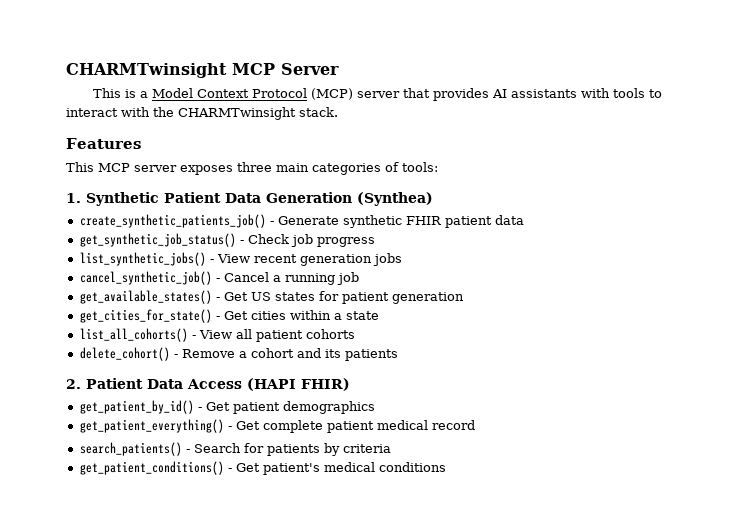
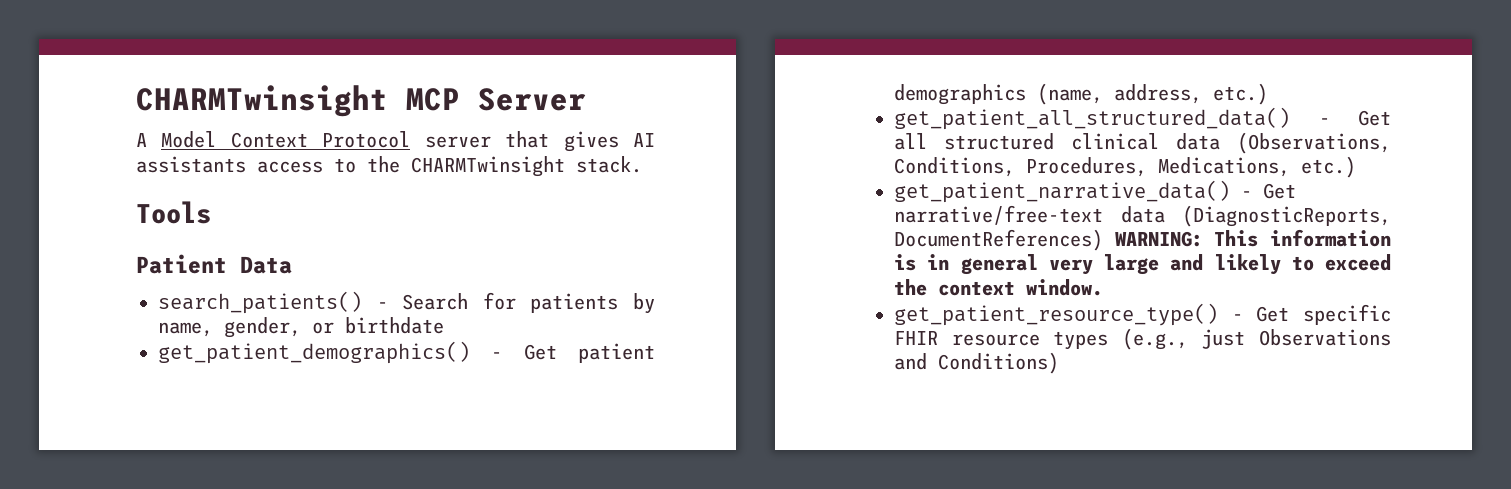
[93,88,149,98] This is a -> [136,133,147,147] A
[311,88,354,100] (MCP) -> (411, 139) none
[433,88,490,101] provides -> [563,131,619,152] gives
[581,88,663,98] [66,107,338,120] [66,138,141,149] [66,162,438,175] [66,192,433,206] [79,214,524,228] [79,233,375,247] [79,252,402,266] [79,271,359,285] [79,290,464,304] [79,309,379,323] [79,328,355,342] [79,347,398,361] [66,378,350,391] [79,400,375,414] [79,419,475,433] with tools to interact with the CHARMTwinsight stack. // Features // This MCP server exposes three main categories of tools: // 1. Synthetic Patient Data Generation (Synthea) // create_synthetic_patients_job() - Generate synthetic FHIR patient data // get_synthetic_job_status() - Check job progress // list_synthetic_jobs() - View recent generation jobs // cancel_synthetic_job() - Cancel a running job // get_available_states() - Get US states for patient generation // get_cities_for_state() - Get cities within a state // list_all_cohorts() - View all patient cohorts // delete_cohort() - Remove a cohort and its patients // 2. Patient Data Access (HAPI FHIR) // get_patient_by_id() - Get patient demographics // get_patient_everything() - Get complete patient medical record -> [257,156,642,177] [136,201,211,224] [136,254,292,274] access to the CHARMTwinsight stack. // Tools // Patient Data
[342,444,391,453] [79,461,446,475] criteria // get_patient_conditions() - Get patient's medical conditions -> [158,317,444,338] [158,341,655,364] [894,83,1268,105] [894,107,1391,130] [894,132,1391,154] [894,156,1356,178] [894,180,1296,203] [894,205,1391,227] [894,229,1391,251] [894,254,1391,275] [894,279,1103,296] [894,303,1391,326] [894,328,1391,350] [894,352,1059,374] name, gender, or birthdate // get_patient_demographics() - Get patient demographics (name, address, etc.) // get_patient_all_structured_data() - Get all structured clinical data (Observations, Conditions, Procedures, Medications, etc.) // get_patient_narrative_data() - Get narrative/free-text data (DiagnosticReports, DocumentReferences) WARNING: This information is in general very large and likely to exceed the context window. // get_patient_resource_type() - Get specific FHIR resource types (e.g., just Observations and Conditions)

